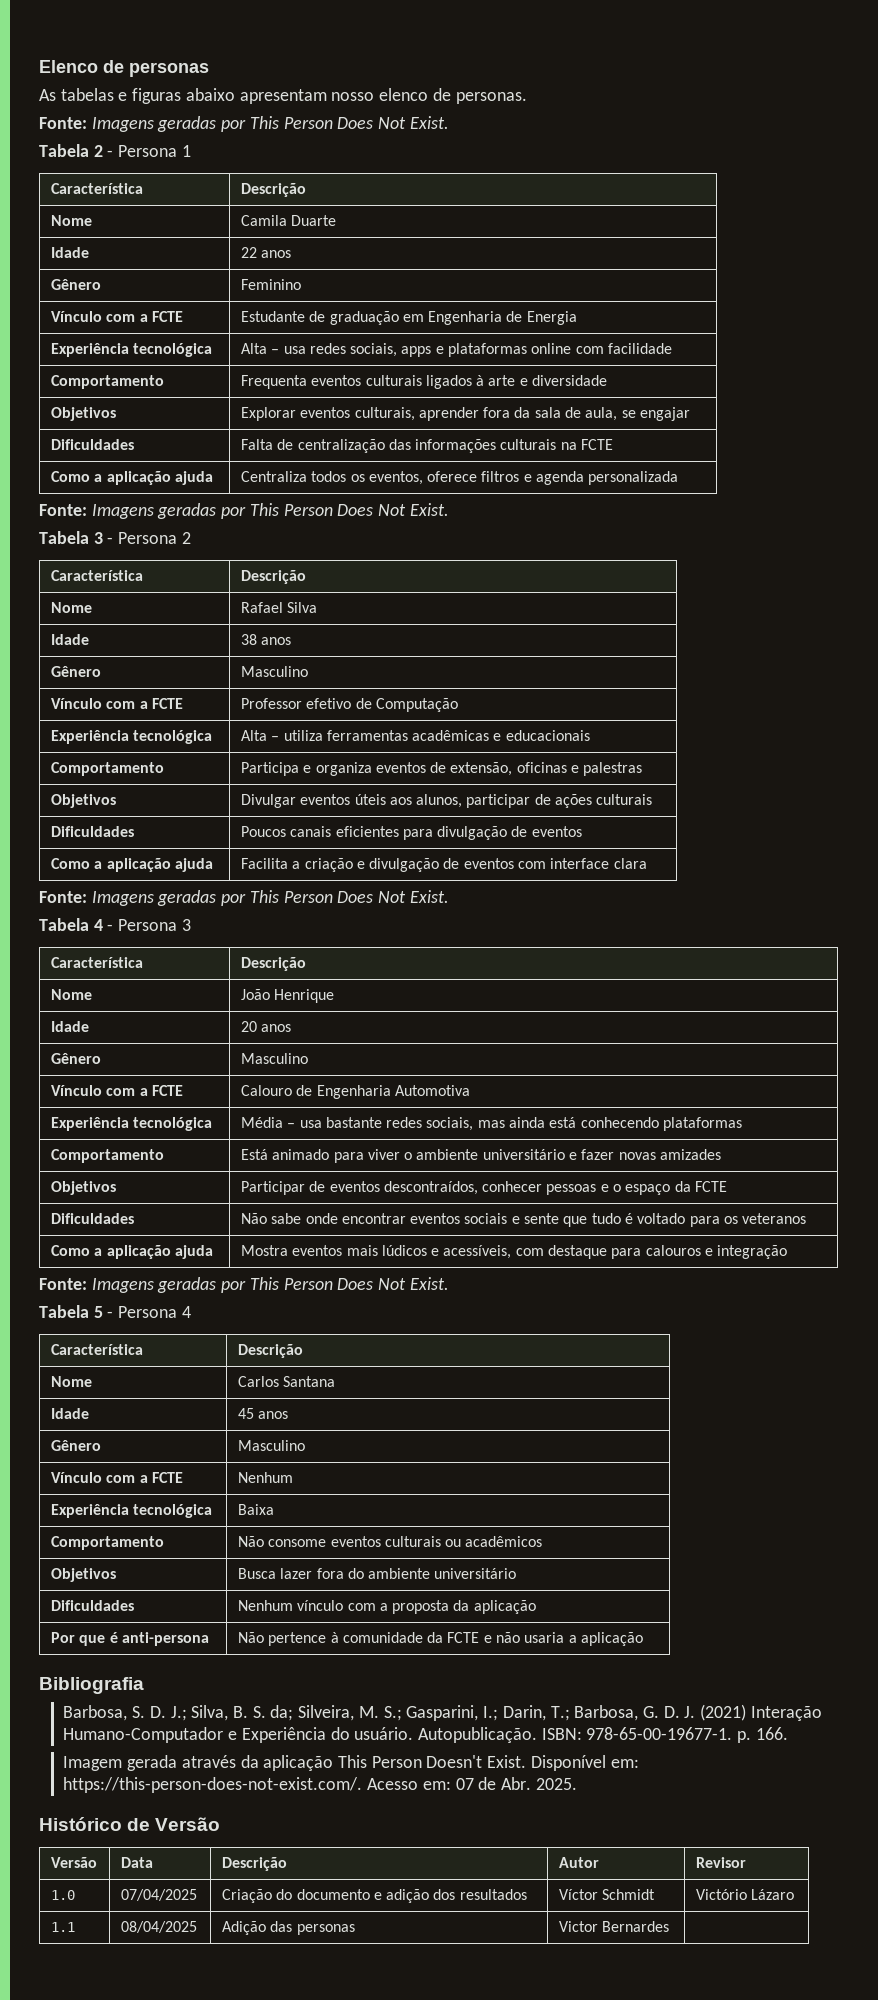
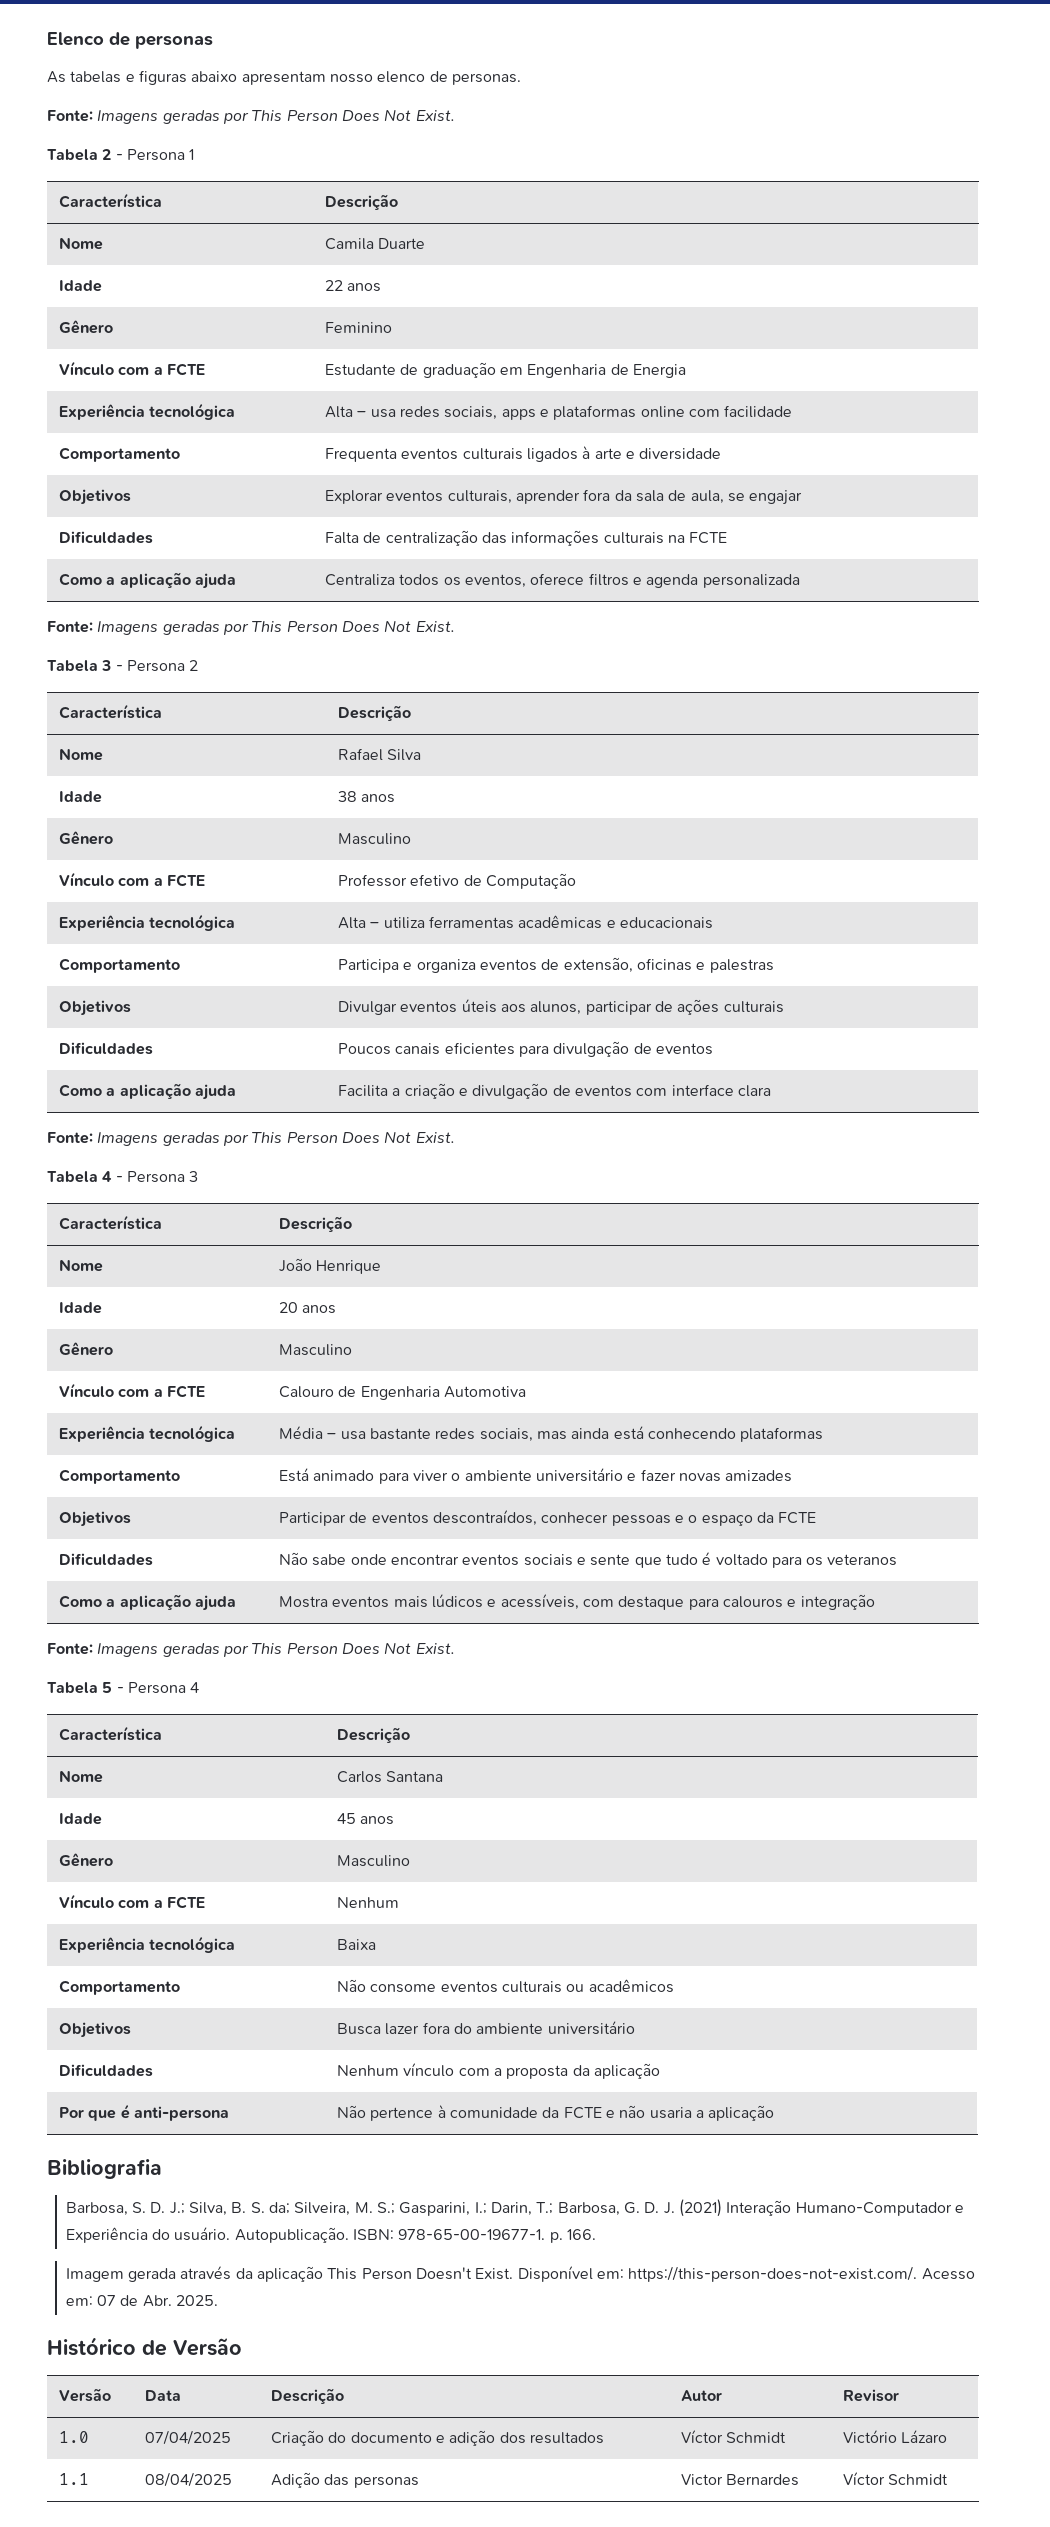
(670, 1926) none -> [843,2472,949,2485] Víctor Schmidt

